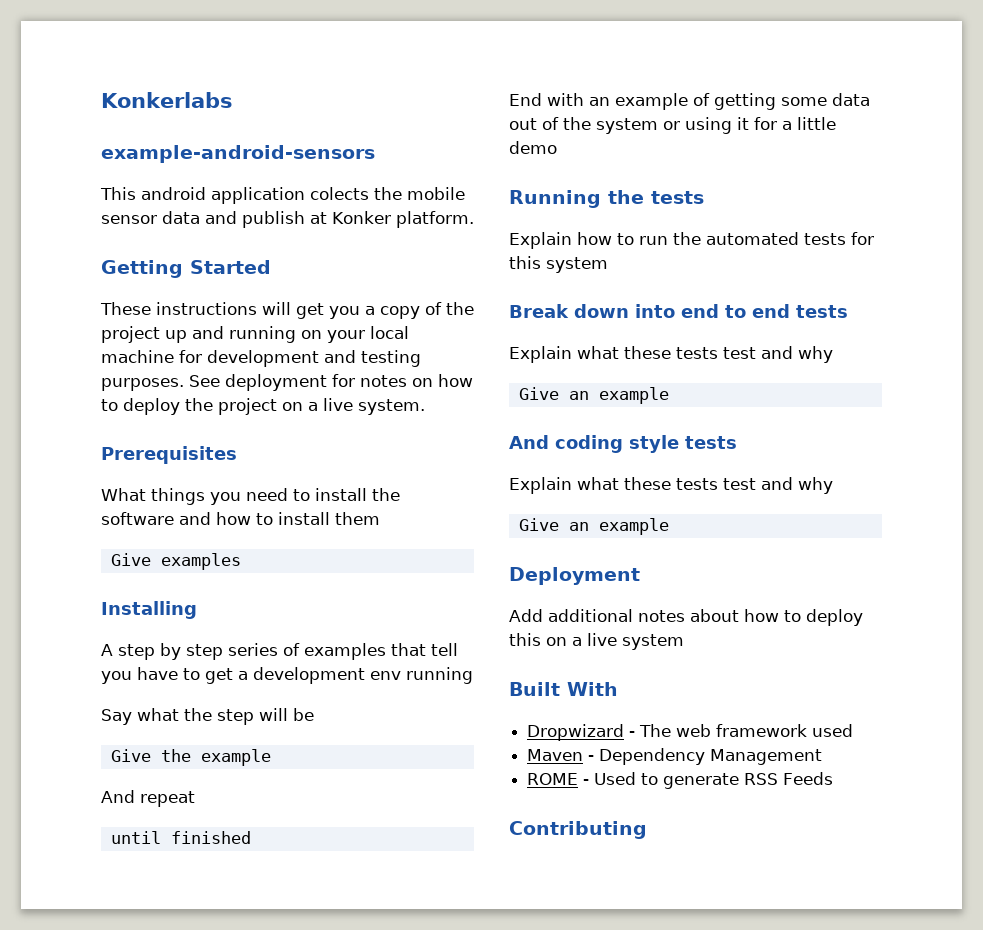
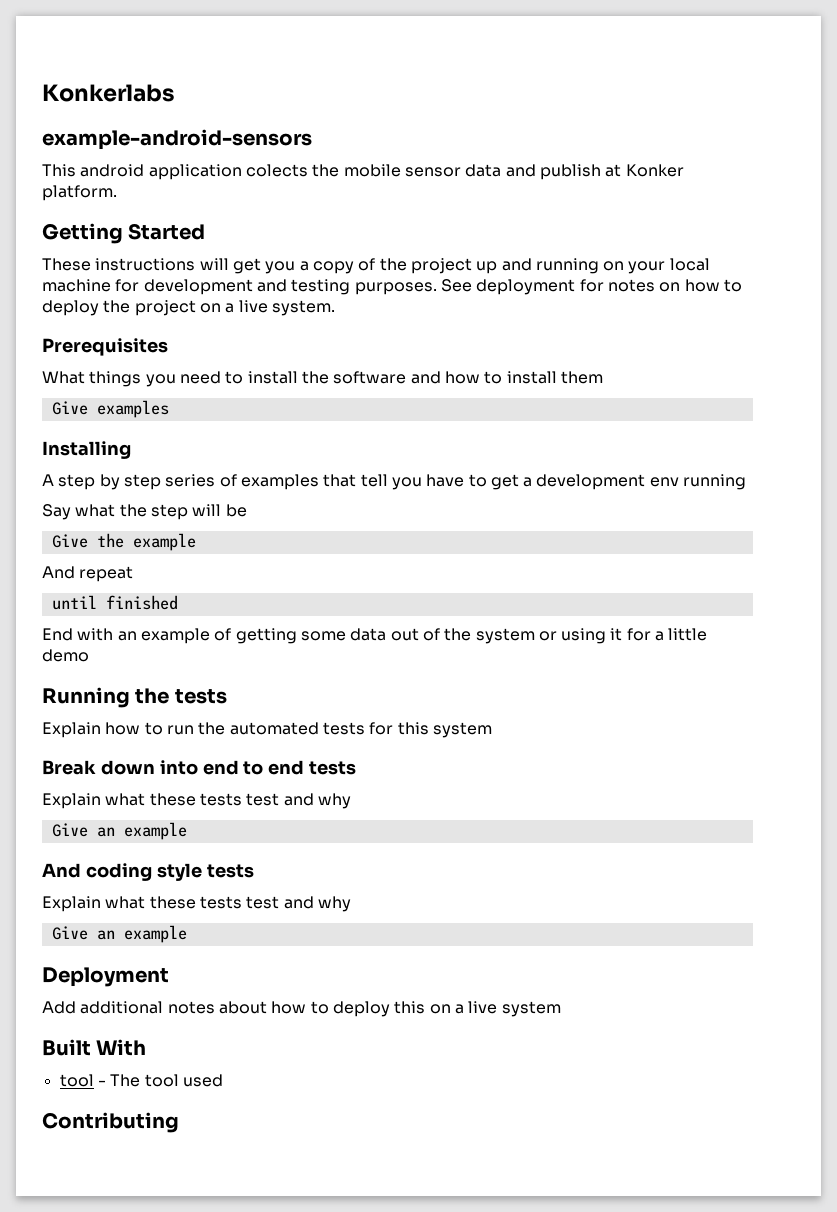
[527,724,625,741] Dropwizard -> [59,1074,94,1087] tool
[676,724,808,737] web framework -> [144,1074,179,1087] tool
[527,748,823,765] [527,772,834,789] // Maven - Dependency Management // ROME - Used to generate RSS Feeds -> (223, 1080) none

